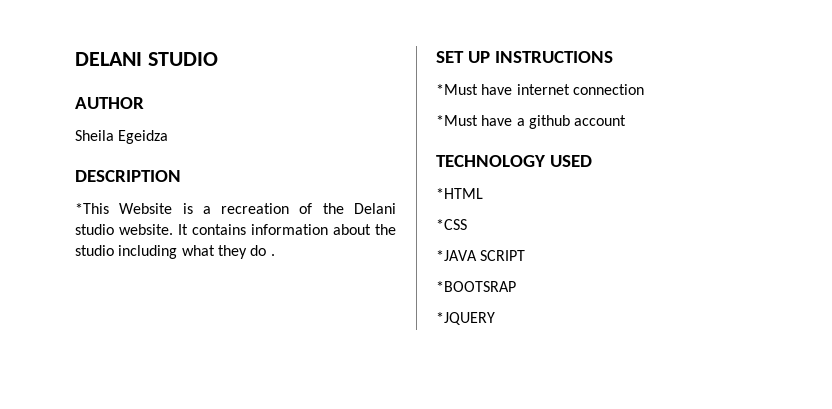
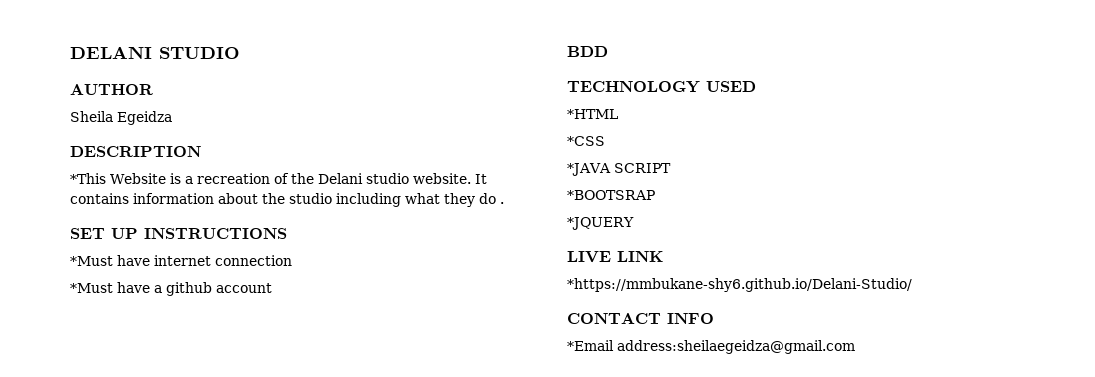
(627, 120) none -> [567,46,608,57] // BDD
(495, 318) none -> [567,251,663,263] [567,278,912,292] [567,313,714,324] [567,340,855,354] // LIVE LINK // *https://mmbukane-shy6.github.io/Delani-Studio/ // CONTACT INFO // *Email address:sheilaegeidza@gmail.com

